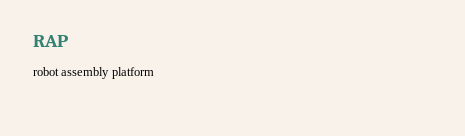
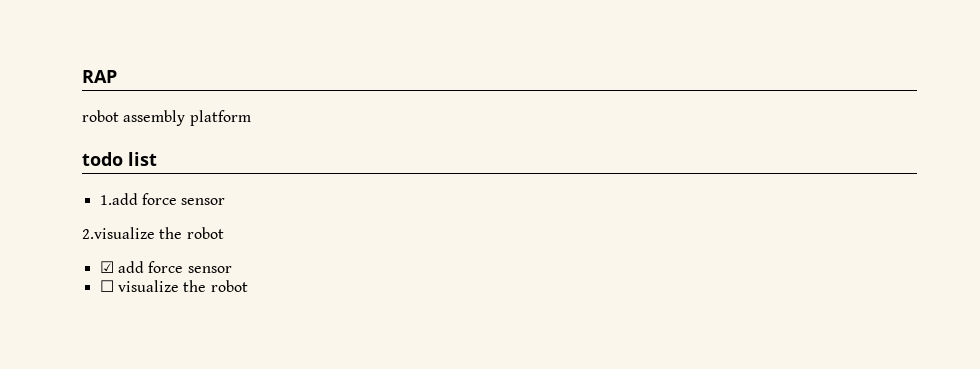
(154, 73) none -> [82,152,157,166] [99,193,226,205] [82,227,224,239] [99,261,232,273] [99,280,248,292] // todo list // 1.add force sensor // 2.visualize the robot // ☑ add force sensor // ☐ visualize the robot

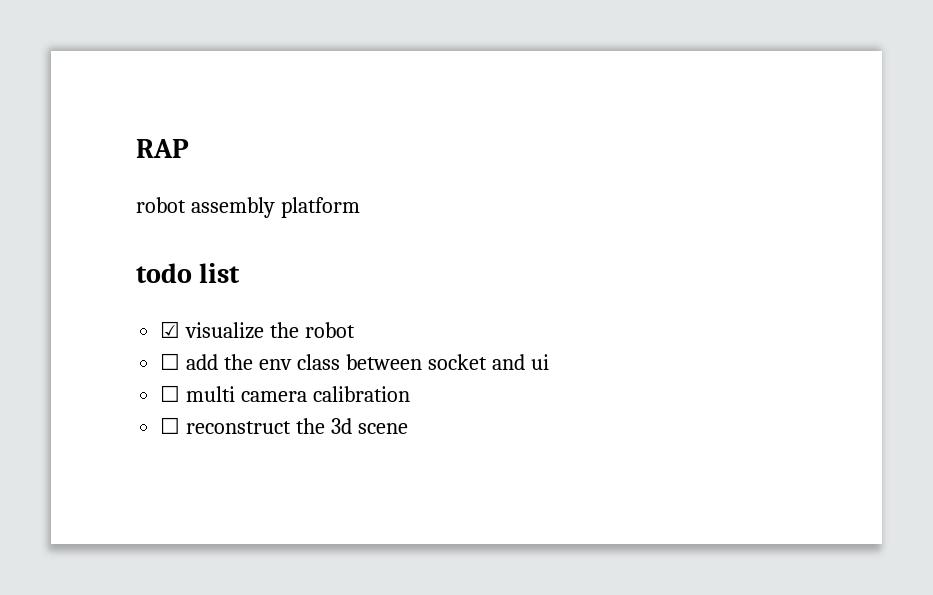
[99,193,226,205] [82,227,224,239] [99,261,232,273] [99,280,248,292] 1.add force sensor // 2.visualize the robot // ☑ add force sensor // ☐ visualize the robot -> [160,321,356,339] [160,353,549,370] [160,385,411,402] [160,417,408,434] ☑ visualize the robot // ☐ add the env class between socket and ui // ☐ multi camera calibration // ☐ reconstruct the 3d scene

